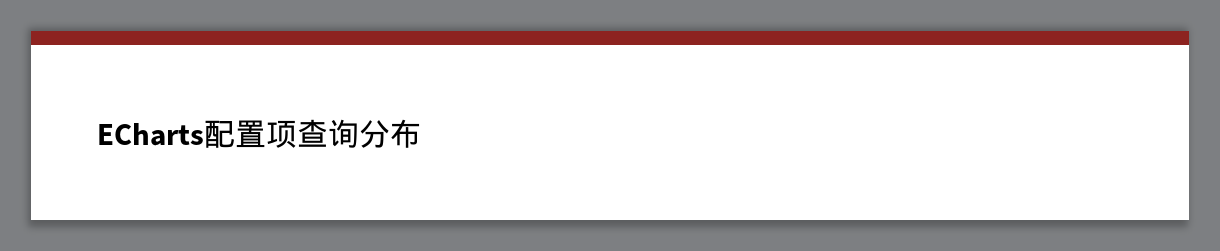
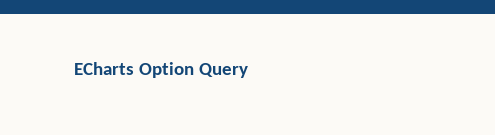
[204,119,421,148] 配置项查询分布 -> [139,62,249,78] Option Query

